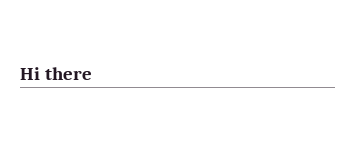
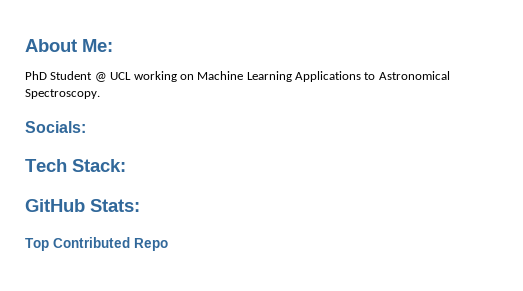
[20,67,92,80] Hi there -> [25,39,113,52] [25,71,450,82] [25,89,100,99] [25,121,86,133] [25,159,126,172] [25,199,140,212] [25,237,168,251] About Me: // PhD Student @ UCL working on Machine Learning Applications to Astronomical Spectroscopy. // Socials: // Tech Stack: // GitHub Stats: // Top Contributed Repo

